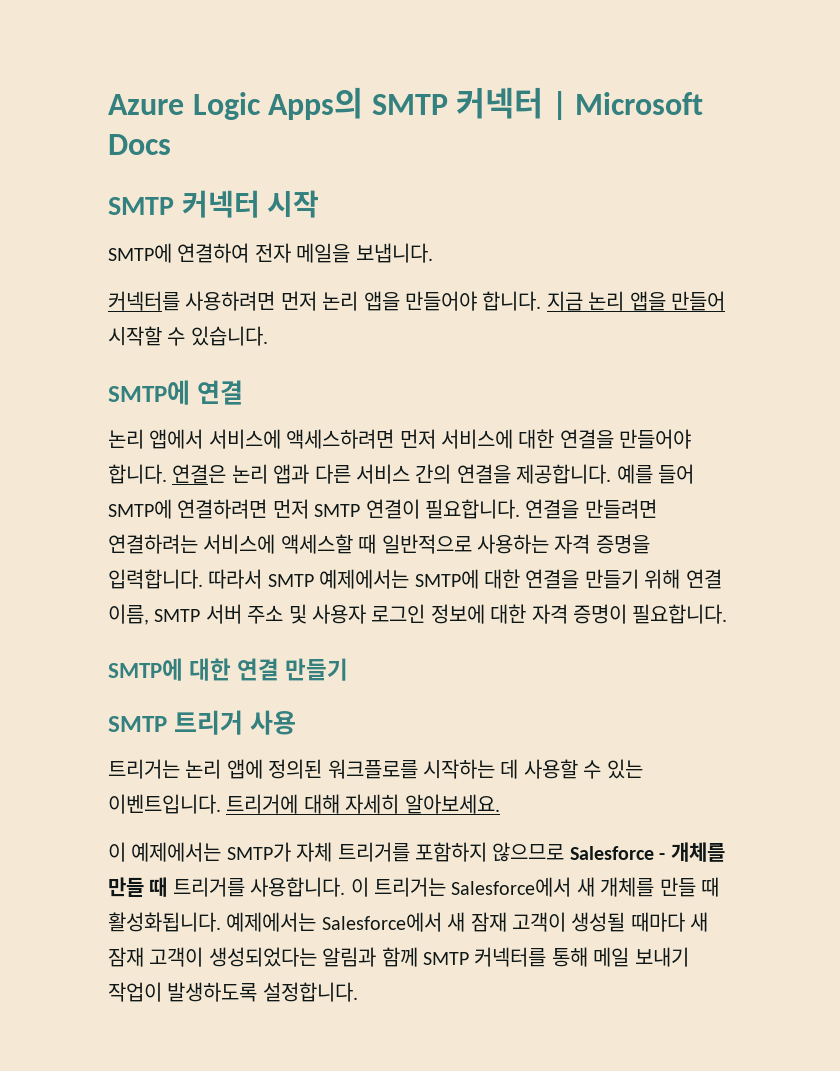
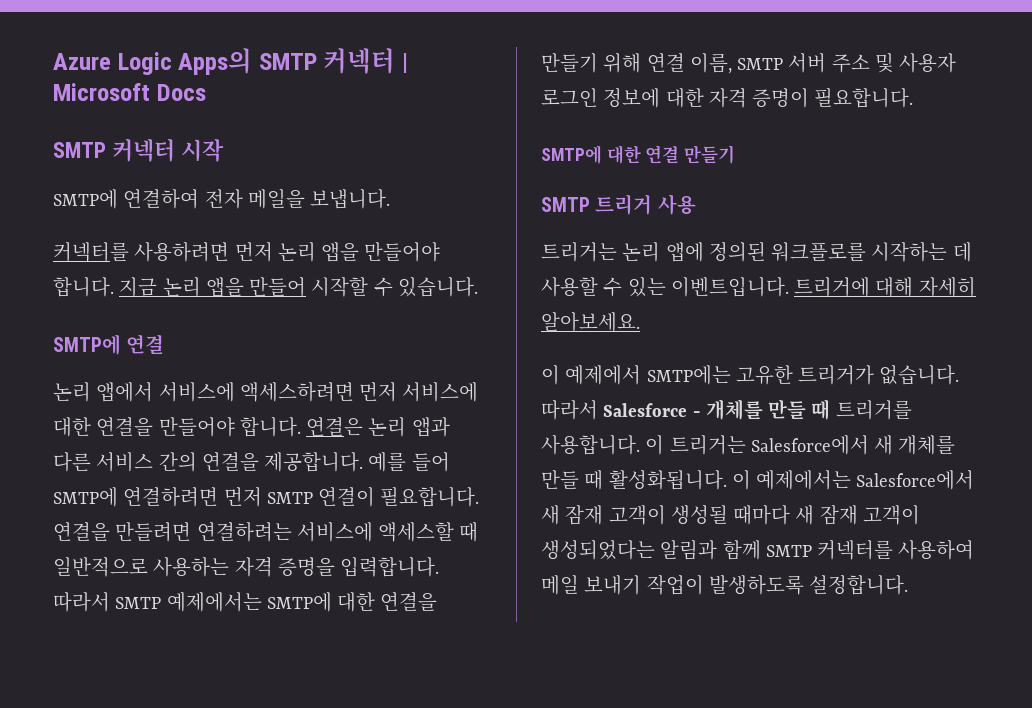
[131,842,565,862] 예제에서는 SMTP가 자체 트리거를 포함하지 않으므로 -> [565,365,960,385] [541,400,598,420] 예제에서 SMTP에는 고유한 트리거가 없습니다. 따라서
(221, 922) none -> [731,470,751,490] 이
[551,947,588,967] 통해 -> [898,540,975,560] 사용하여

